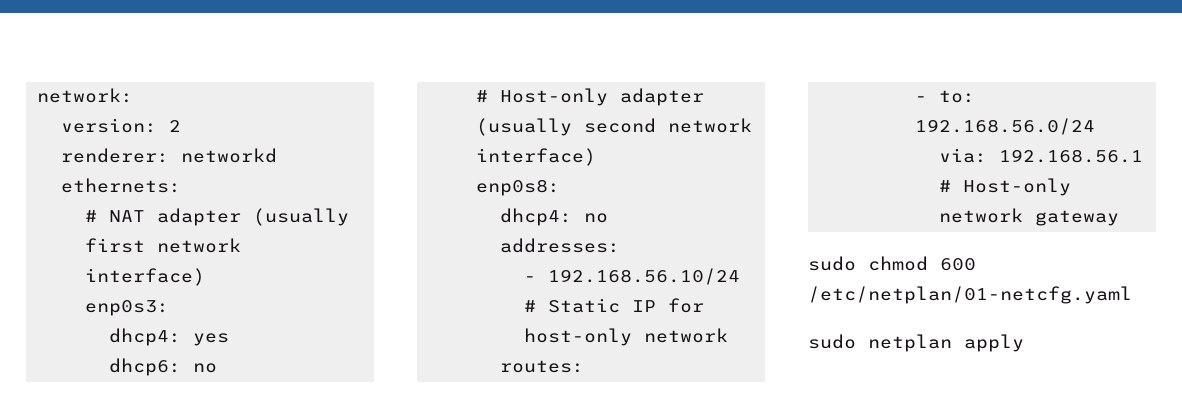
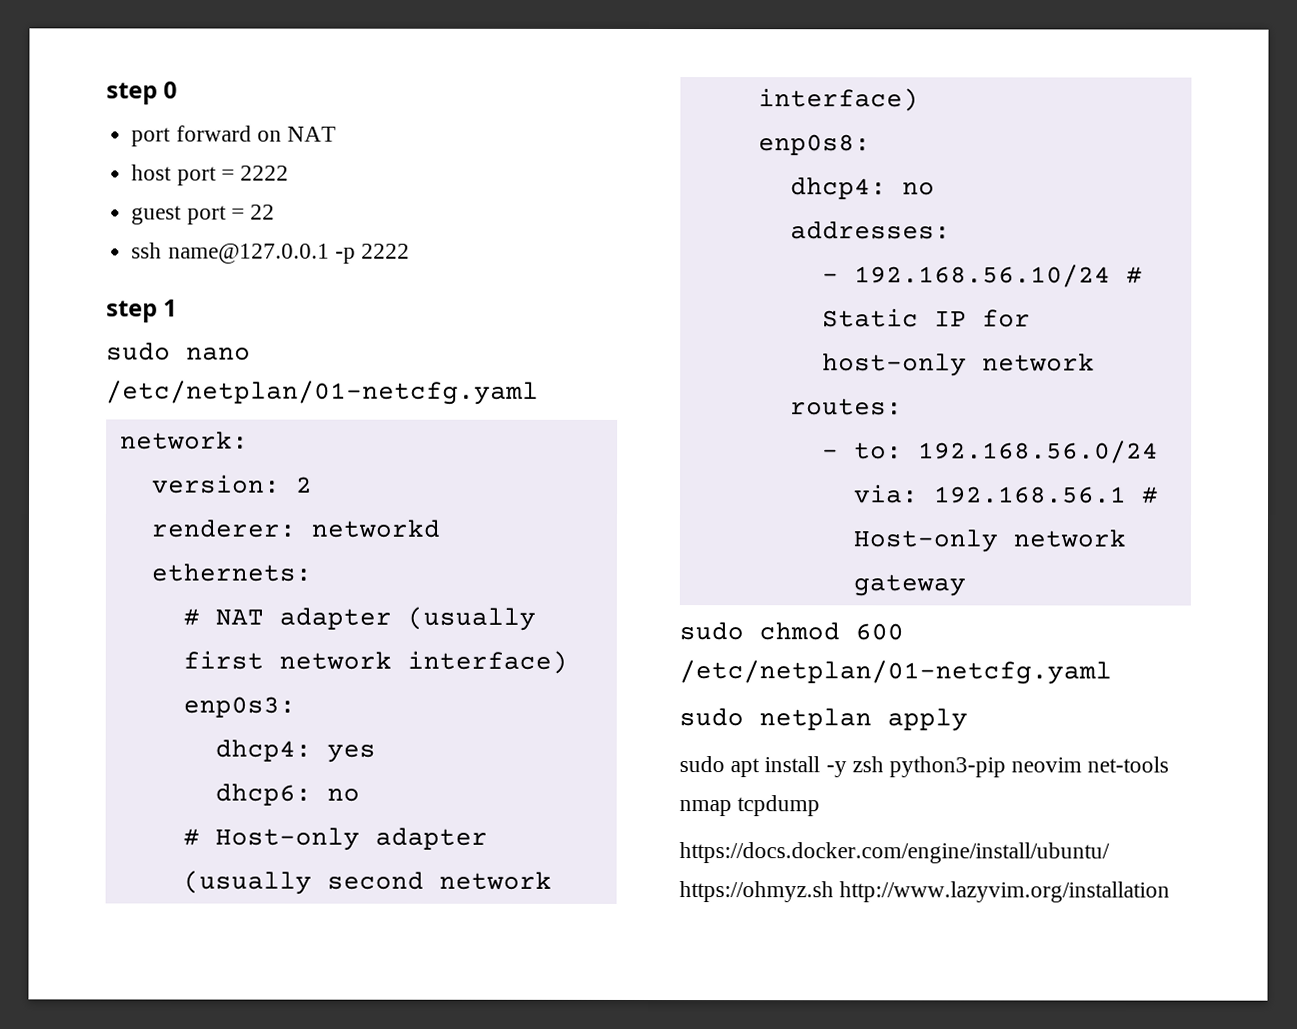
(36, 95) none -> [106,81,178,105] [131,125,336,147] [131,164,289,186] [131,204,275,225] [131,242,410,264] [106,299,178,323] [106,342,251,361] [106,380,539,405] step 0 // port forward on NAT // host port = 2222 // guest port = 22 // ssh name@127.0.0.1 -p 2222 // step 1 // sudo nano /etc/netplan/01-netcfg.yaml //
(1024, 343) none -> [679,756,1170,778] [679,795,821,817] [679,842,1110,864] [679,881,1171,903] // sudo apt install -y zsh python3-pip neovim net-tools nmap tcpdump // https://docs.docker.com/engine/install/ubuntu/ https://ohmyz.sh http://www.lazyvim.org/installation

